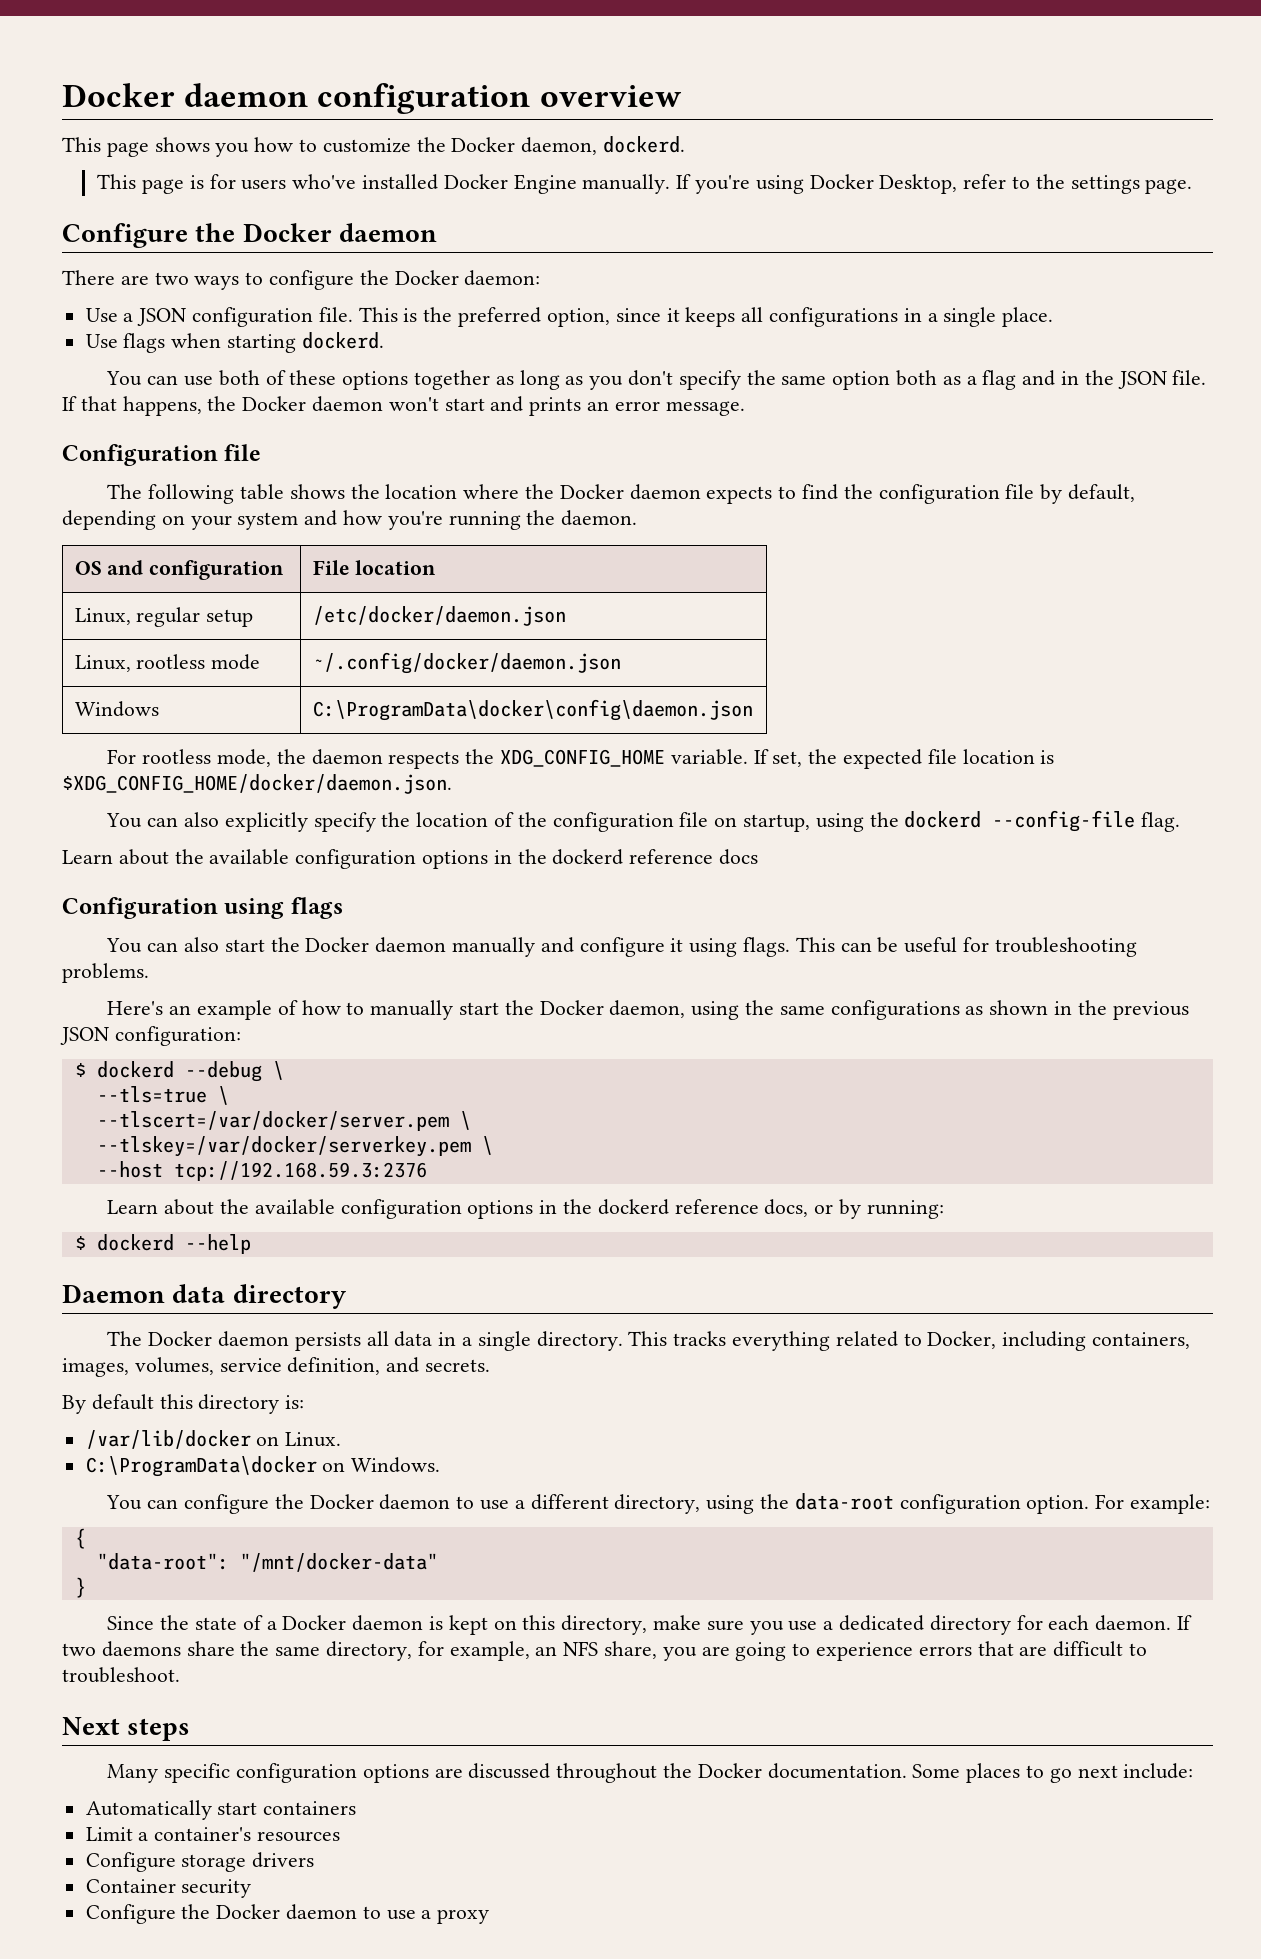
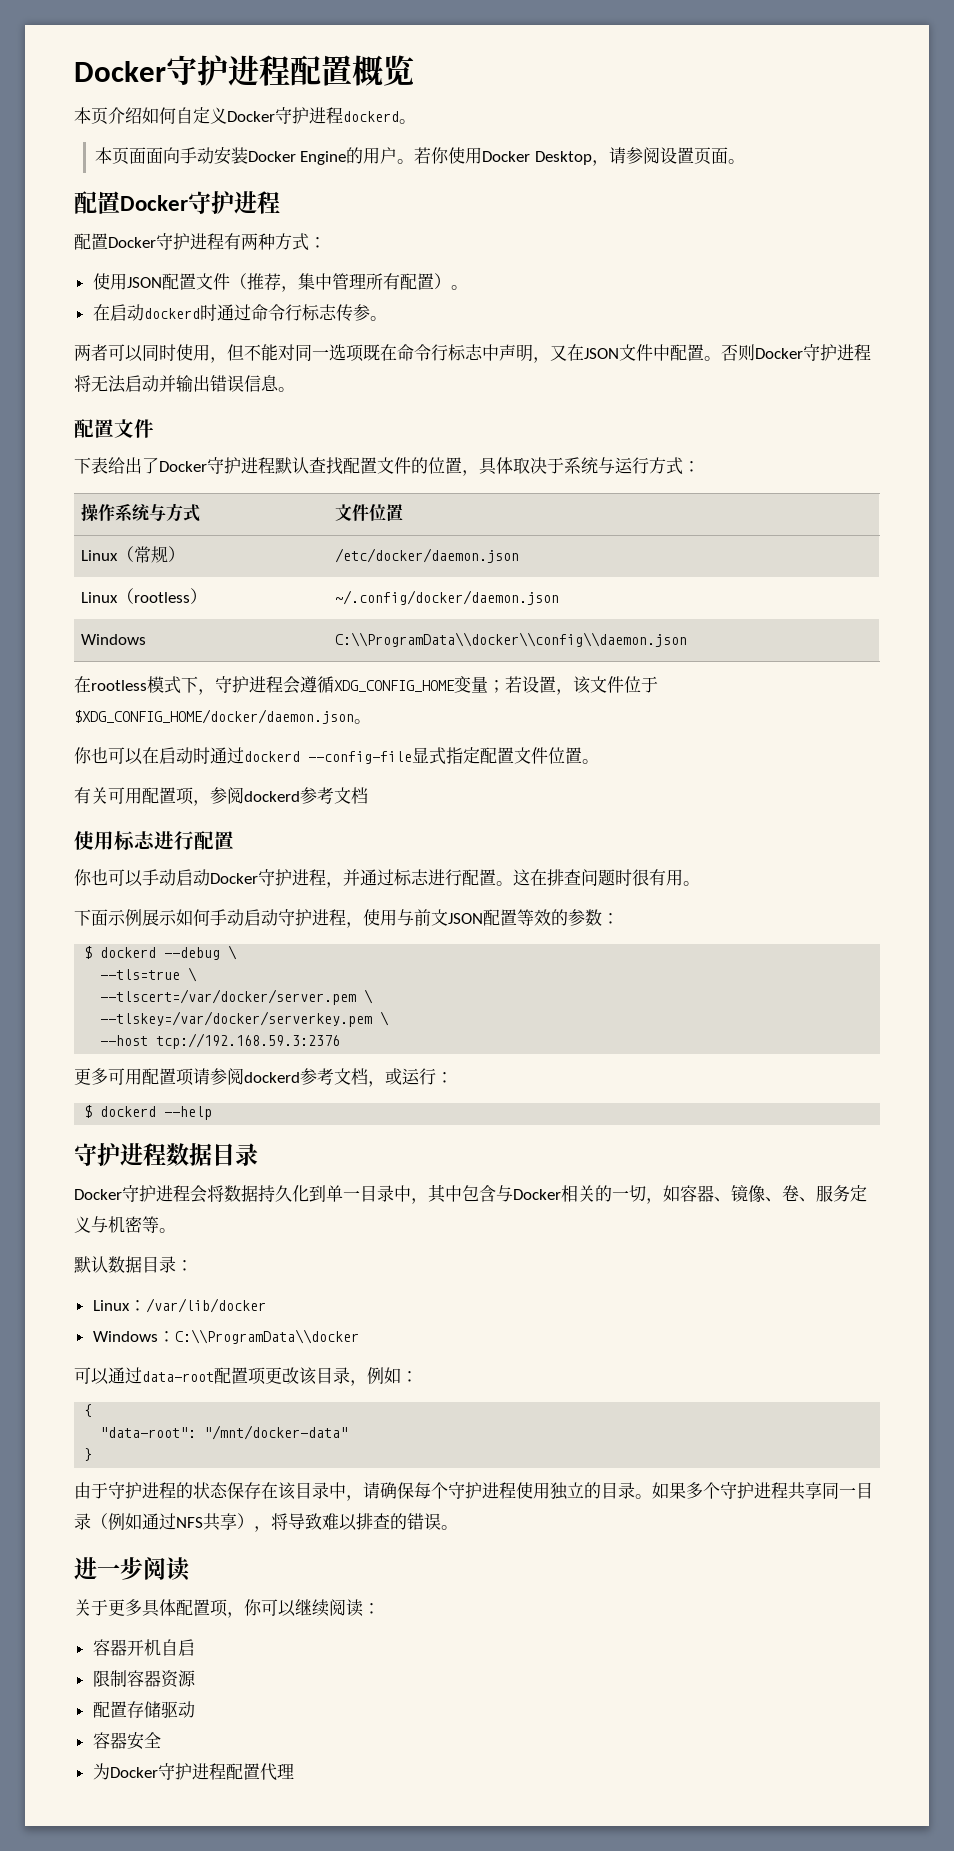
[62,83,682,114] [62,136,686,157] [97,174,1193,194] [62,223,437,248] [62,270,541,290] [85,307,1054,327] [85,332,384,353] [106,370,1207,390] [62,396,745,416] [62,444,262,466] [107,484,1135,504] [62,510,638,530] [74,560,285,580] [312,560,437,575] [74,607,254,627] [312,606,566,626] [74,654,261,672] [312,652,621,674] [74,701,159,717] [312,699,753,721] [107,749,1055,769] [62,774,452,794] [106,810,1181,832] [62,849,759,869] [62,897,343,919] [106,937,1137,957] [62,963,149,983] [107,1000,1189,1020] [60,1026,241,1046] Docker daemon configuration overview // This page shows you how to customize the Docker daemon, dockerd. // This page is for users who've installed Docker Engine manually. If you're using Docker Desktop, refer to the settings page. // Configure the Docker daemon // There are two ways to configure the Docker daemon: // Use a JSON configuration file. This is the preferred option, since it keeps all configurations in a single place. // Use flags when starting dockerd. // You can use both of these options together as long as you don't specify the same option both as a flag and in the JSON file. If that happens, the Docker daemon won't start and prints an error message. // Configuration file // The following table shows the location where the Docker daemon expects to find the configuration file by default, depending on your system and how you're running the daemon. // OS and configuration | File location // Linux, regular setup | /etc/docker/daemon.json // Linux, rootless mode | ~/.config/docker/daemon.json // Windows | C:\ProgramData\docker\config\daemon.json // For rootless mode, the daemon respects the XDG_CONFIG_HOME variable. If set, the expected file location is $XDG_CONFIG_HOME/docker/daemon.json. // You can also explicitly specify the location of the configuration file on startup, using the dockerd --config-file flag. // Learn about the available configuration options in the dockerd reference docs // Configuration using flags // You can also start the Docker daemon manually and configure it using flags. This can be useful for troubleshooting problems. // Here's an example of how to manually start the Docker daemon, using the same configurations as shown in the previous JSON configuration: -> [74,55,414,86] [74,107,416,125] [94,147,746,166] [74,191,280,214] [74,233,326,251] [92,273,468,292] [92,304,387,322] [74,344,871,363] [74,375,295,393] [74,419,154,438] [74,457,700,476] [81,503,201,522] [335,504,404,521] [81,546,186,563] [335,548,520,563] [81,588,208,604] [335,590,560,605] [81,634,147,645] [335,632,688,647] [74,676,658,695] [74,709,371,724] [74,747,599,765] [74,787,368,806] [74,831,234,851] [74,869,700,888] [74,909,619,928] Docker守护进程配置概览 // 本页介绍如何自定义Docker守护进程dockerd。 // 本页面面向手动安装Docker Engine的用户。若你使用Docker Desktop，请参阅设置页面。 // 配置Docker守护进程 // 配置Docker守护进程有两种方式： // 使用JSON配置文件（推荐，集中管理所有配置）。 // 在启动dockerd时通过命令行标志传参。 // 两者可以同时使用，但不能对同一选项既在命令行标志中声明，又在JSON文件中配置。否则Docker守护进程将无法启动并输出错误信息。 // 配置文件 // 下表给出了Docker守护进程默认查找配置文件的位置，具体取决于系统与运行方式： // 操作系统与方式 | 文件位置 // Linux（常规） | /etc/docker/daemon.json // Linux（rootless） | ~/.config/docker/daemon.json // Windows | C:\\ProgramData\\docker\\config\\daemon.json // 在rootless模式下，守护进程会遵循XDG_CONFIG_HOME变量；若设置，该文件位于$XDG_CONFIG_HOME/docker/daemon.json。 // 你也可以在启动时通过dockerd --config-file显式指定配置文件位置。 // 有关可用配置项，参阅dockerd参考文档 // 使用标志进行配置 // 你也可以手动启动Docker守护进程，并通过标志进行配置。这在排查问题时很有用。 // 下面示例展示如何手动启动守护进程，使用与前文JSON配置等效的参数：
[107,1199,944,1219] [74,1234,251,1254] [62,1284,346,1309] [107,1331,1190,1351] [62,1357,491,1377] [62,1394,305,1414] [85,1430,342,1449] [85,1456,441,1477] [106,1493,1210,1514] [74,1528,86,1549] [96,1553,438,1572] [74,1577,86,1598] [107,1615,1192,1635] [62,1641,1148,1661] [62,1667,180,1683] [62,1717,191,1741] [107,1763,1194,1783] [85,1800,357,1820] [85,1827,341,1842] [85,1852,315,1872] [85,1879,252,1898] [85,1904,490,1924] Learn about the available configuration options in the dockerd reference docs, or by running: // $ dockerd --help // Daemon data directory // The Docker daemon persists all data in a single directory. This tracks everything related to Docker, including containers, images, volumes, service definition, and secrets. // By default this directory is: // /var/lib/docker on Linux. // C:\ProgramData\docker on Windows. // You can configure the Docker daemon to use a different directory, using the data-root configuration option. For example: // { // "data-root": "/mnt/docker-data" // } // Since the state of a Docker daemon is kept on this directory, make sure you use a dedicated directory for each daemon. If two daemons share the same directory, for example, an NFS share, you are going to experience errors that are difficult to troubleshoot. // Next steps // Many specific configuration options are discussed throughout the Docker documentation. Some places to go next include: // Automatically start containers // Limit a container's resources // Configure storage drivers // Container security // Configure the Docker daemon to use a proxy -> [74,1068,453,1087] [84,1105,213,1120] [74,1143,258,1166] [74,1184,867,1204] [74,1216,176,1233] [74,1256,193,1273] [92,1298,266,1313] [92,1329,359,1344] [74,1367,418,1386] [84,1404,93,1417] [100,1425,349,1440] [84,1448,93,1461] [74,1482,873,1501] [74,1513,458,1532] [74,1557,190,1581] [74,1599,380,1618] [92,1639,195,1656] [92,1670,196,1688] [92,1701,195,1718] [92,1732,161,1750] [92,1763,294,1781] 更多可用配置项请参阅dockerd参考文档，或运行： // $ dockerd --help // 守护进程数据目录 // Docker守护进程会将数据持久化到单一目录中，其中包含与Docker相关的一切，如容器、镜像、卷、服务定义与机密等。 // 默认数据目录： // Linux：/var/lib/docker // Windows：C:\\ProgramData\\docker // 可以通过data-root配置项更改该目录，例如： // { // "data-root": "/mnt/docker-data" // } // 由于守护进程的状态保存在该目录中，请确保每个守护进程使用独立的目录。如果多个守护进程共享同一目录（例如通过NFS共享），将导致难以排查的错误。 // 进一步阅读 // 关于更多具体配置项，你可以继续阅读： // 容器开机自启 // 限制容器资源 // 配置存储驱动 // 容器安全 // 为Docker守护进程配置代理

